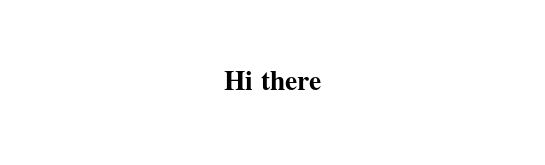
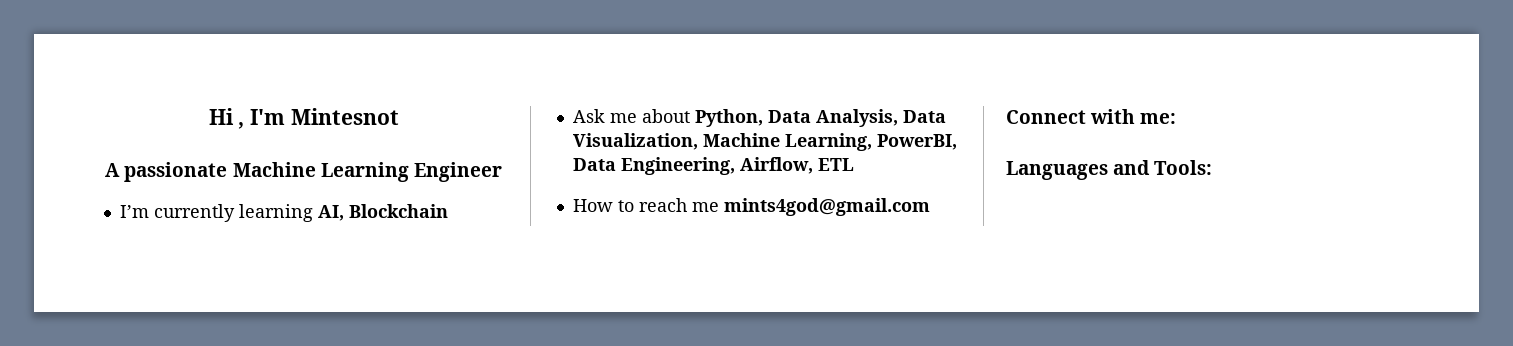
[260,71,321,90] there -> [238,108,399,129] [105,162,502,182] [119,204,448,222] [572,109,946,127] [572,133,957,151] [572,157,854,175] [572,198,930,216] [1006,109,1177,124] [1006,160,1213,180] , I'm Mintesnot // A passionate Machine Learning Engineer // I’m currently learning AI, Blockchain // Ask me about Python, Data Analysis, Data Visualization, Machine Learning, PowerBI, Data Engineering, Airflow, ETL // How to reach me mints4god@gmail.com // Connect with me: // Languages and Tools:

